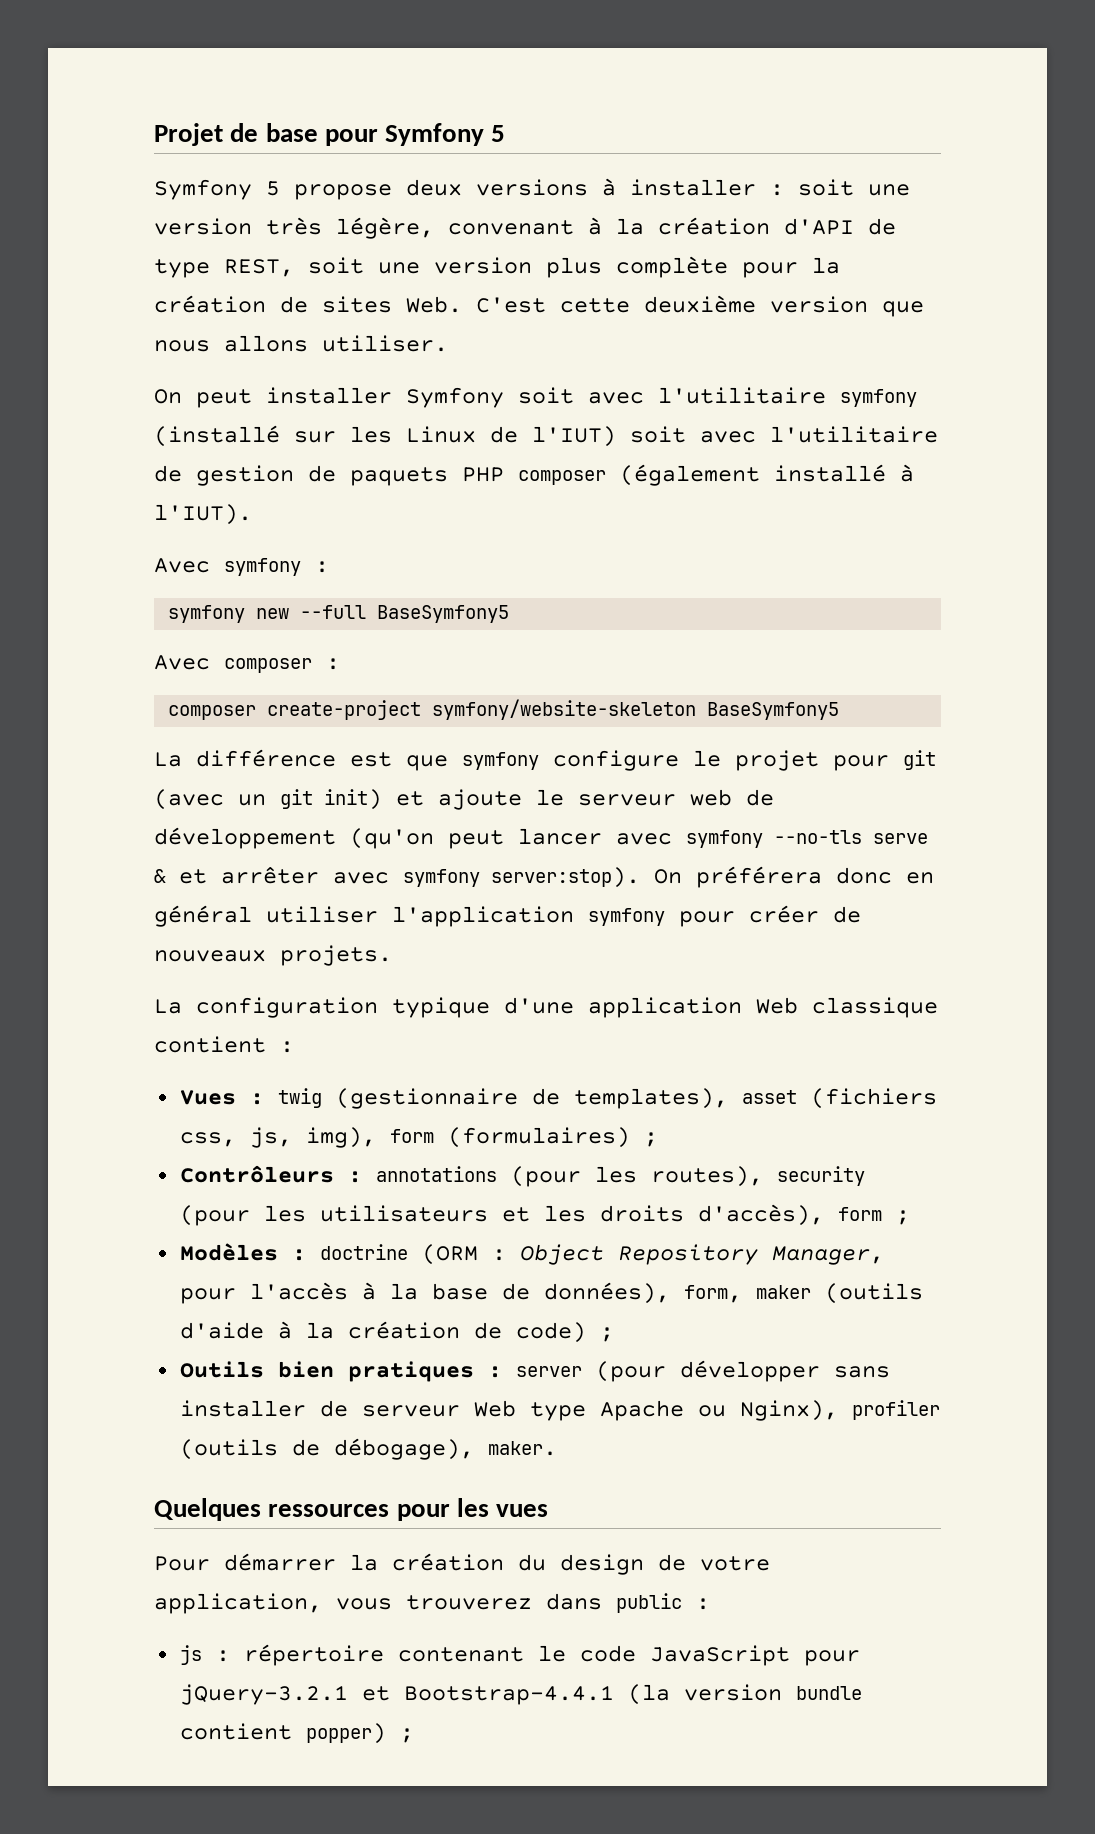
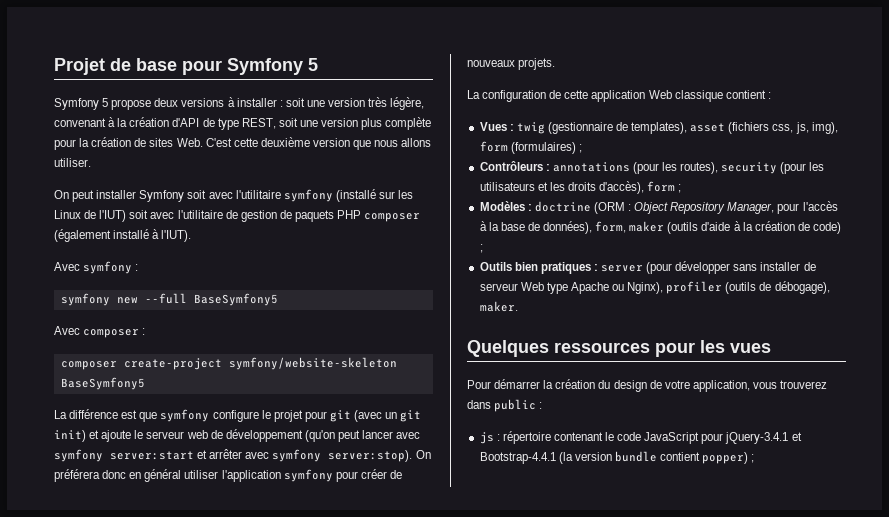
[774,830,928,844] [154,869,166,883] --no-tls serve & -> [110,451,194,460] server:start
[392,997,574,1018] typique d'une -> [549,90,589,99] de cette
[179,1684,348,1705] jQuery-3.2.1 -> [725,432,789,444] jQuery-3.4.1

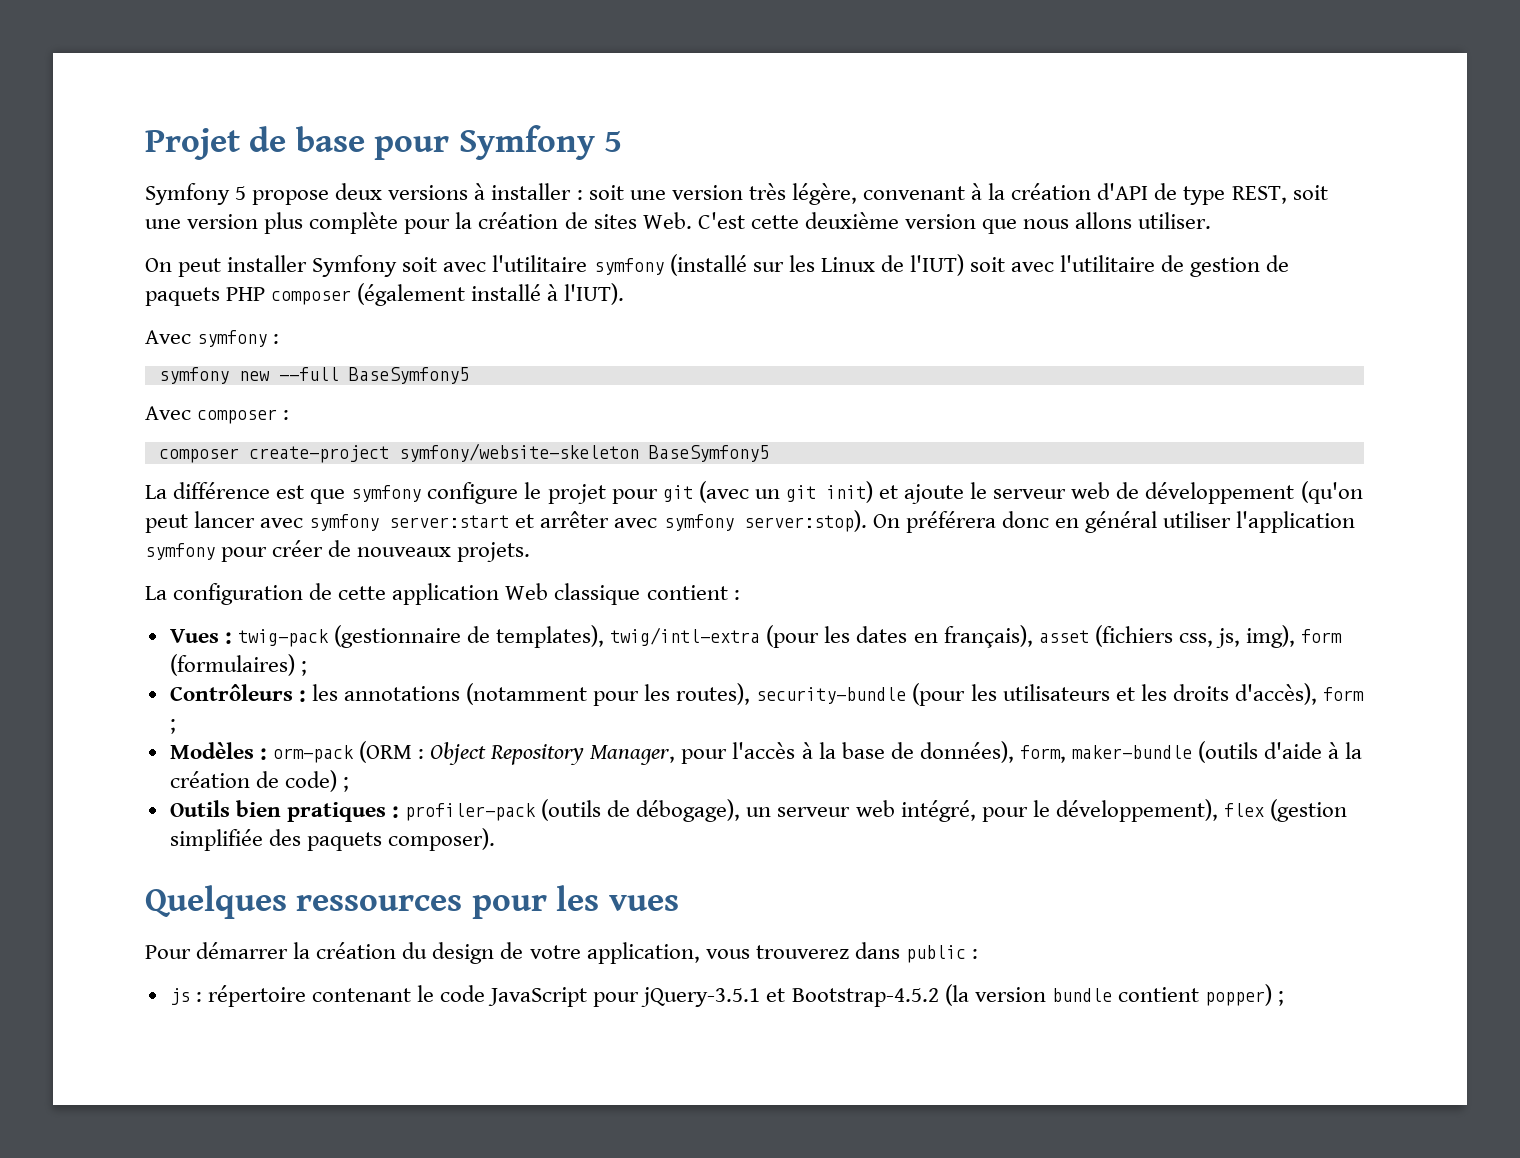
[516,122,545,134] twig -> [237,629,329,647] twig-pack
(688, 128) none -> [610,625,1033,648] twig/intl-extra (pour les dates en français),
[552,162,659,174] annotations (pour -> [311,683,640,706] les annotations (notamment pour
[721,162,778,174] security -> [756,687,907,704] security-bundle
[534,201,591,212] doctrine -> [272,745,354,763] orm-pack
[629,221,665,232] maker -> [1071,745,1192,759] maker-bundle
[601,261,816,274] [479,281,830,294] [479,301,518,312] server (pour développer sans installer de serveur Web type Apache ou Nginx), profiler (outils de débogage), maker. -> [405,799,1347,822] [169,828,495,851] profiler-pack (outils de débogage), un serveur web intégré, pour le développement), flex (gestion simplifiée des paquets composer).
[725,432,802,444] [479,452,556,464] jQuery-3.4.1 et Bootstrap-4.4.1 -> [641,987,939,1007] jQuery-3.5.1 et Bootstrap-4.5.2

